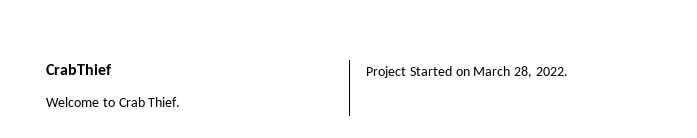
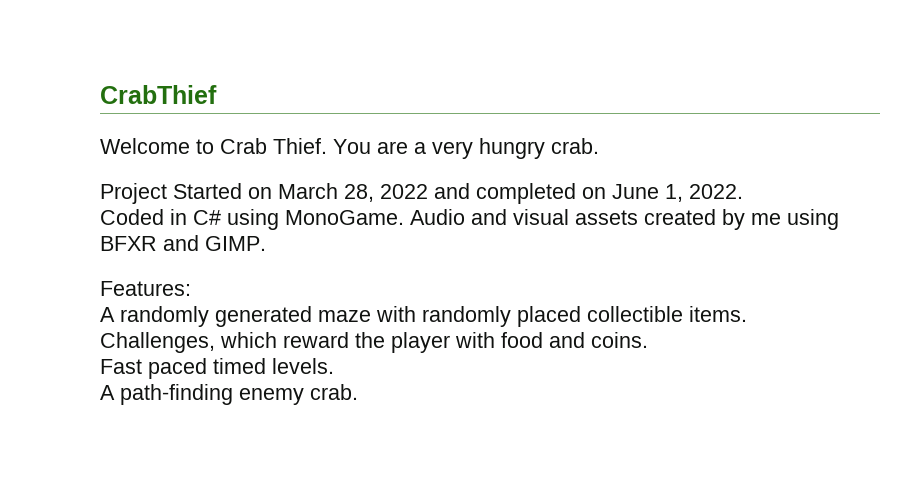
(181, 102) none -> [333,138,599,159] You are a very hungry crab.
[535,67,568,76] 2022. -> [380,183,743,204] [100,209,839,230] [100,235,266,251] [100,281,191,296] [100,306,747,327] [100,332,648,353] [100,358,334,379] [100,384,358,405] 2022 and completed on June 1, 2022. // Coded in C# using MonoGame. Audio and visual assets created by me using BFXR and GIMP. // Features: // A randomly generated maze with randomly placed collectible items. // Challenges, which reward the player with food and coins. // Fast paced timed levels. // A path-finding enemy crab.

